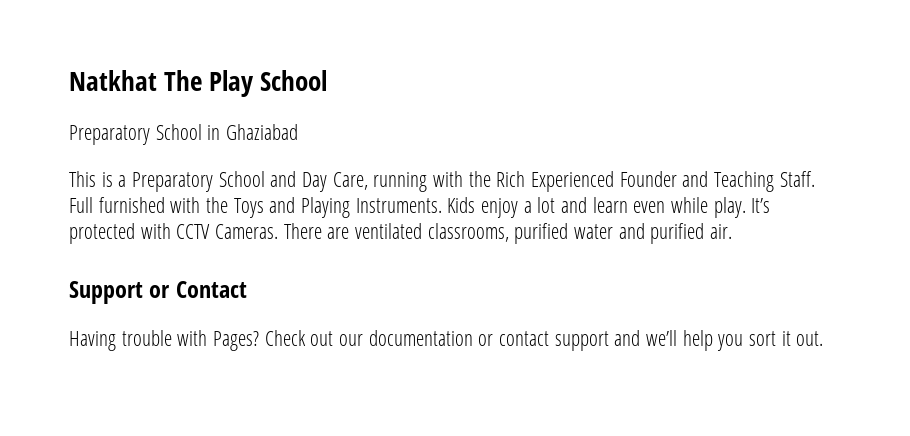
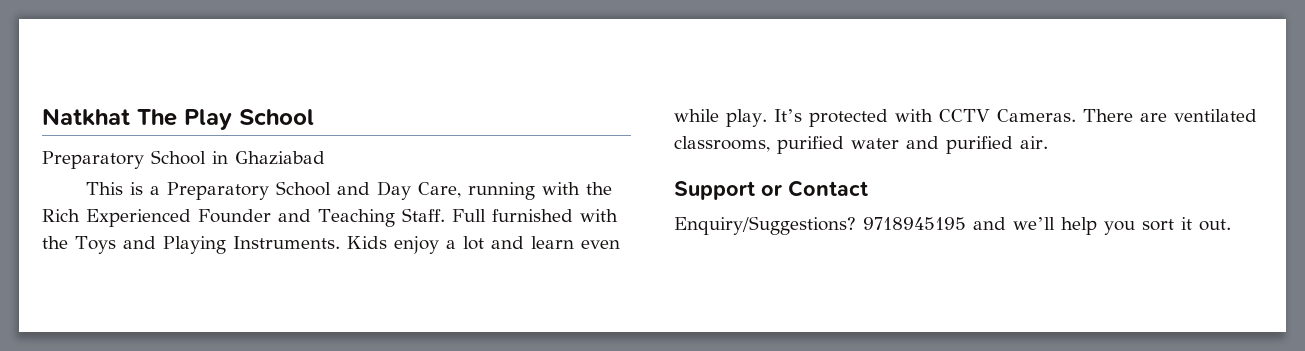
[69,330,609,351] Having trouble with Pages? Check out our documentation or contact support -> [674,216,966,235] Enquiry/Suggestions? 9718945195

